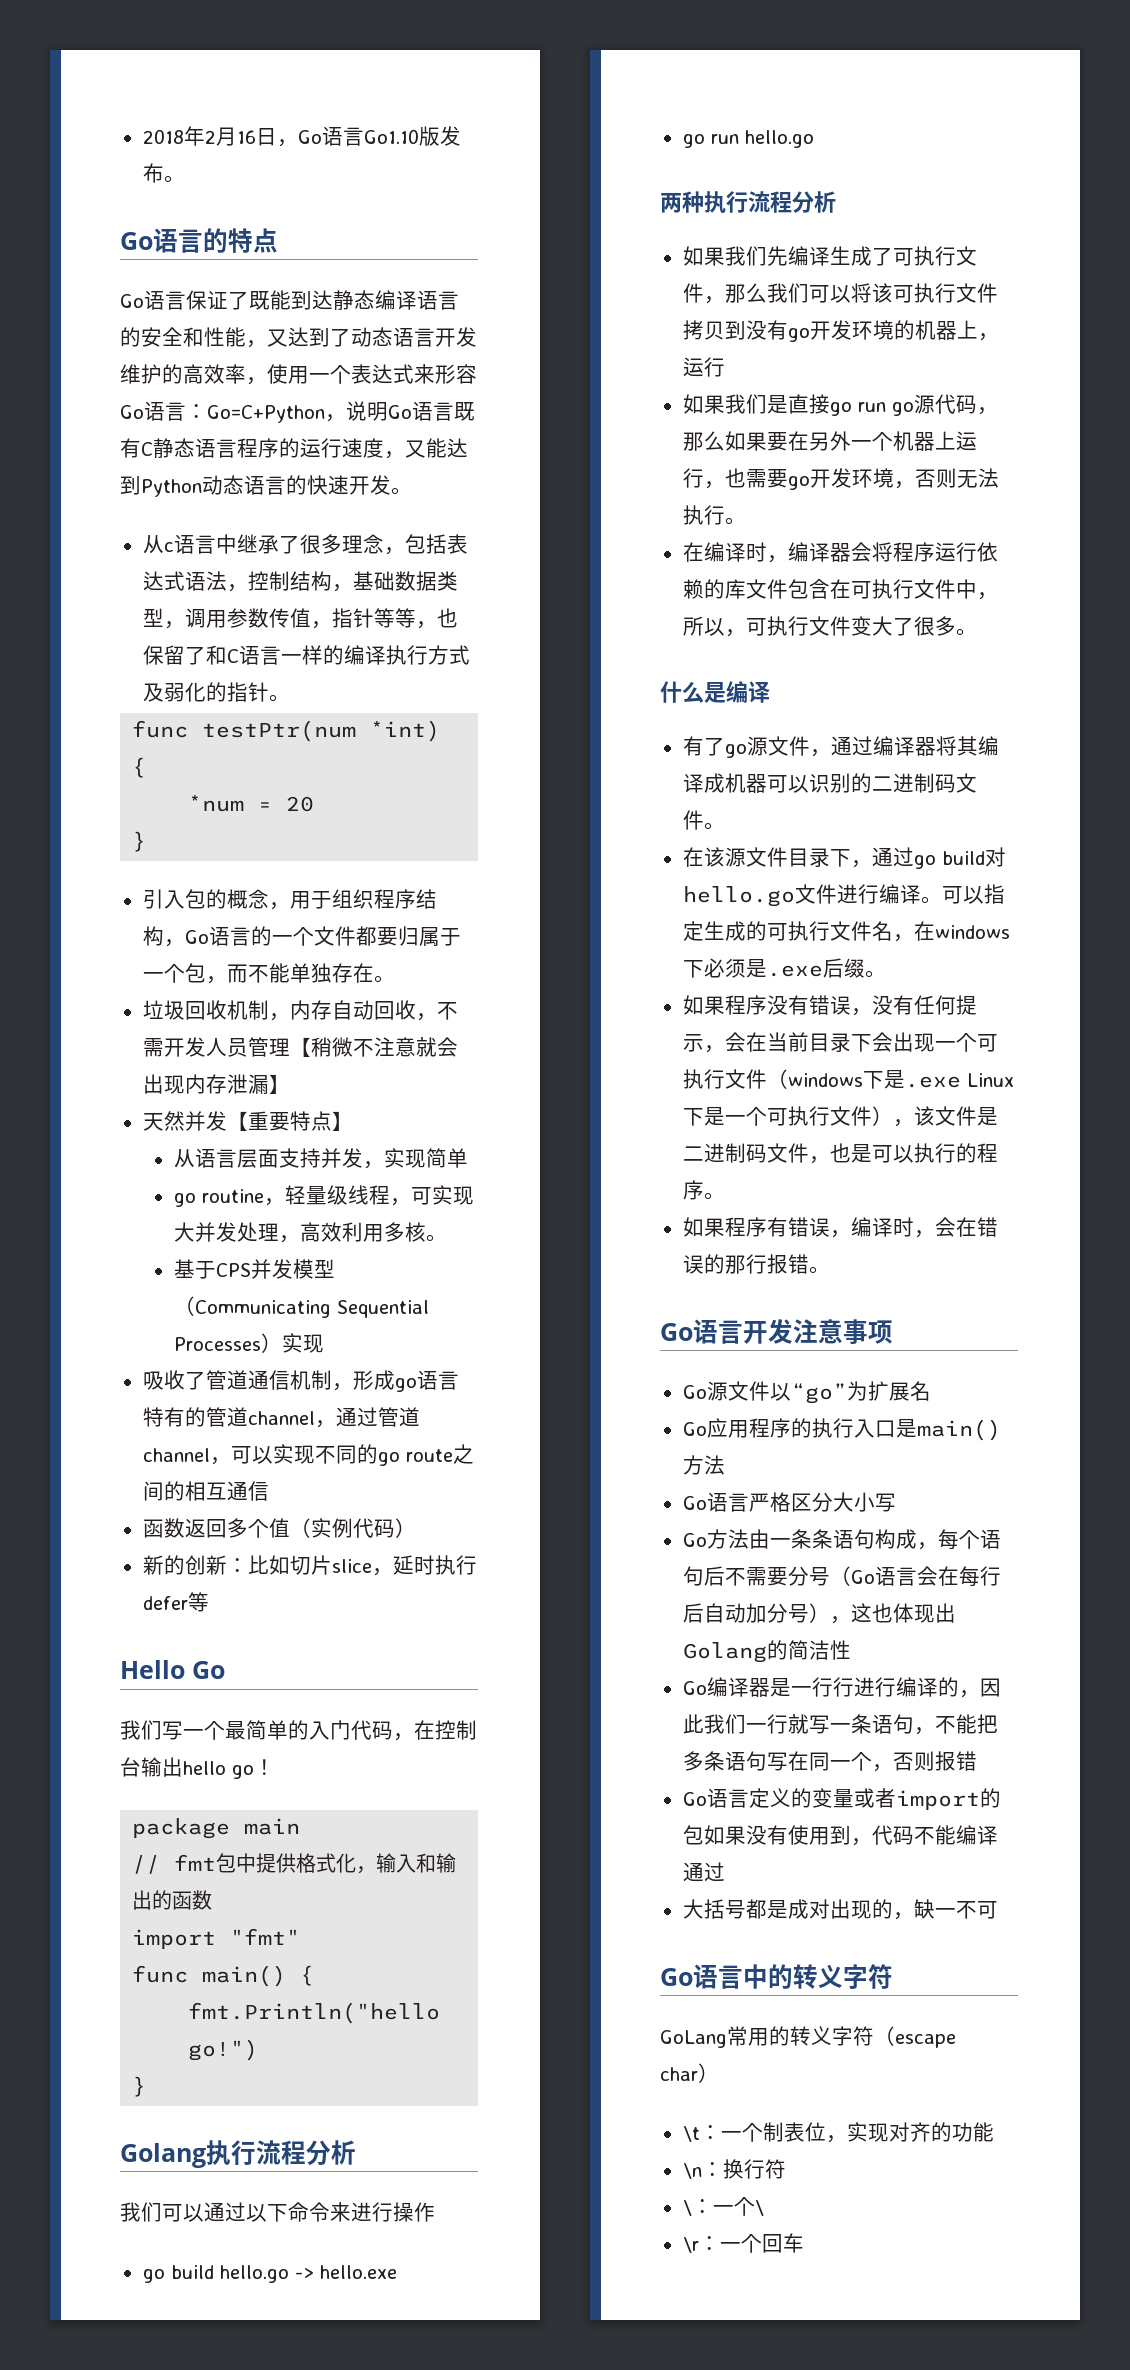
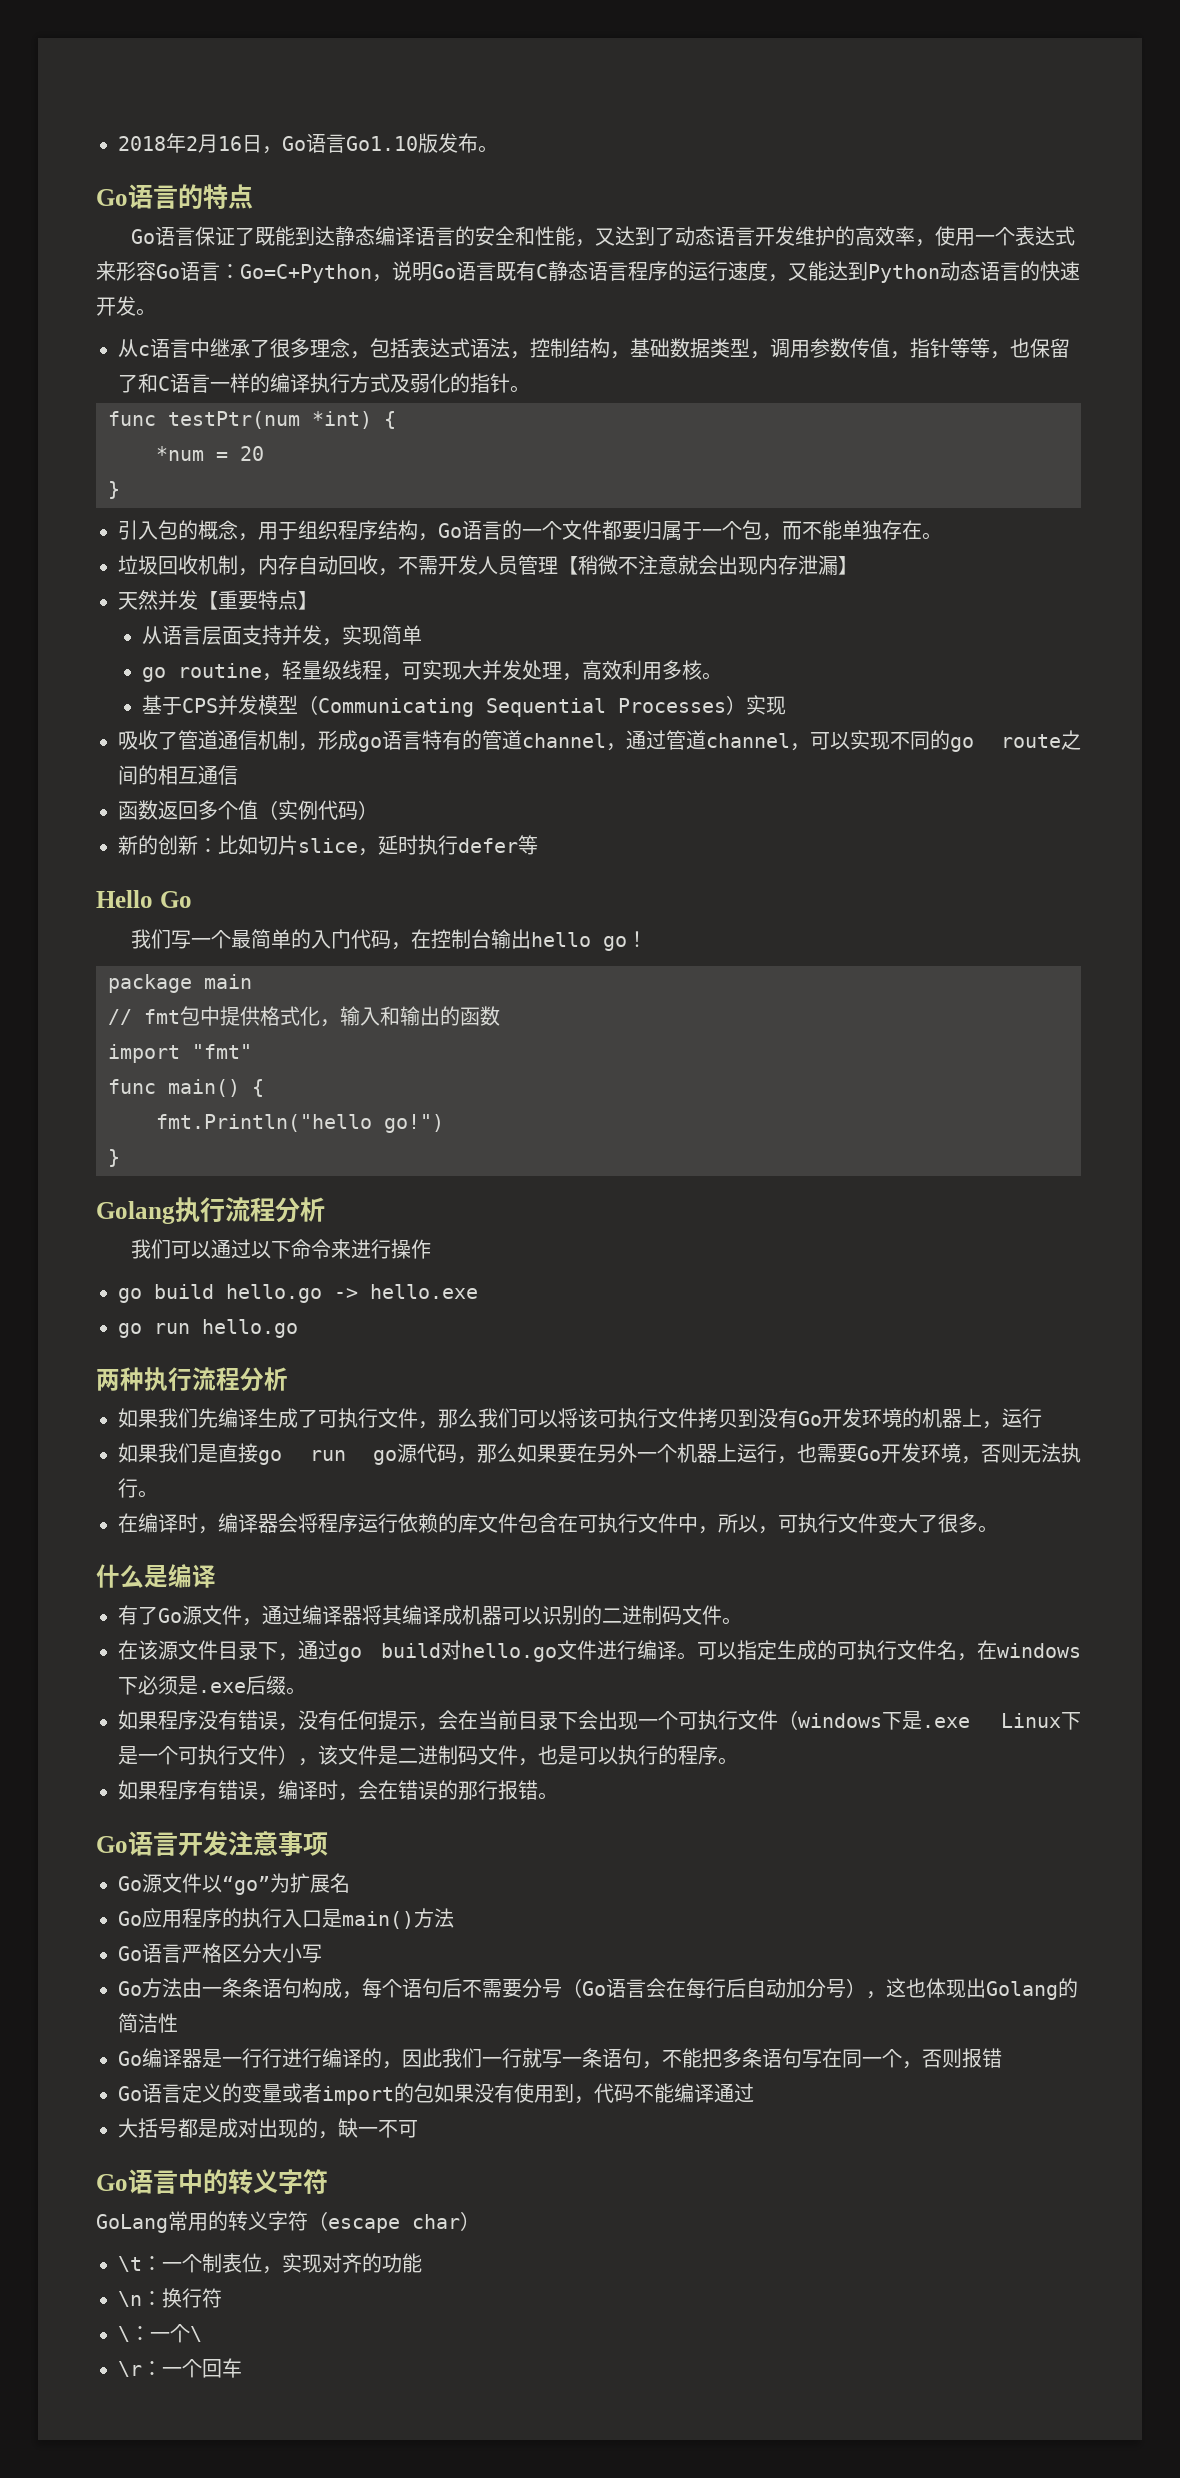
[787,328,810,342] go -> [798,1411,822,1426] Go
[787,476,810,490] go -> [857,1446,881,1461] Go
[724,744,747,758] go -> [158,1608,182,1623] Go

